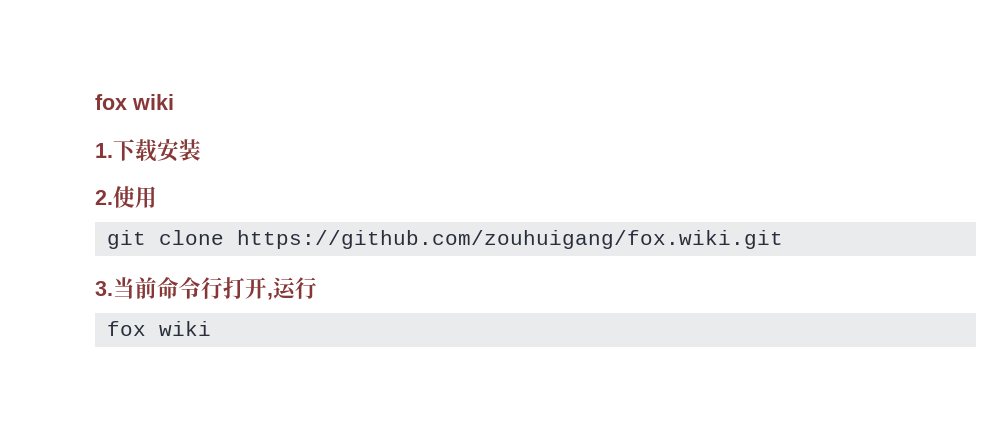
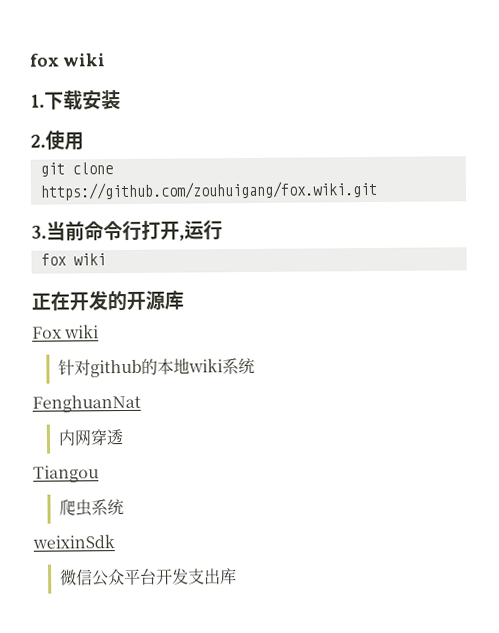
(211, 328) none -> [31,290,184,312] [32,324,100,339] [57,357,255,378] [32,394,141,413] [57,429,124,447] [33,465,99,483] [58,499,124,517] [32,534,115,549] [59,568,237,587] // 正在开发的开源库 // Fox wiki // 针对github的本地wiki系统 // FenghuanNat // 内网穿透 // Tiangou // 爬虫系统 // weixinSdk // 微信公众平台开发支出库

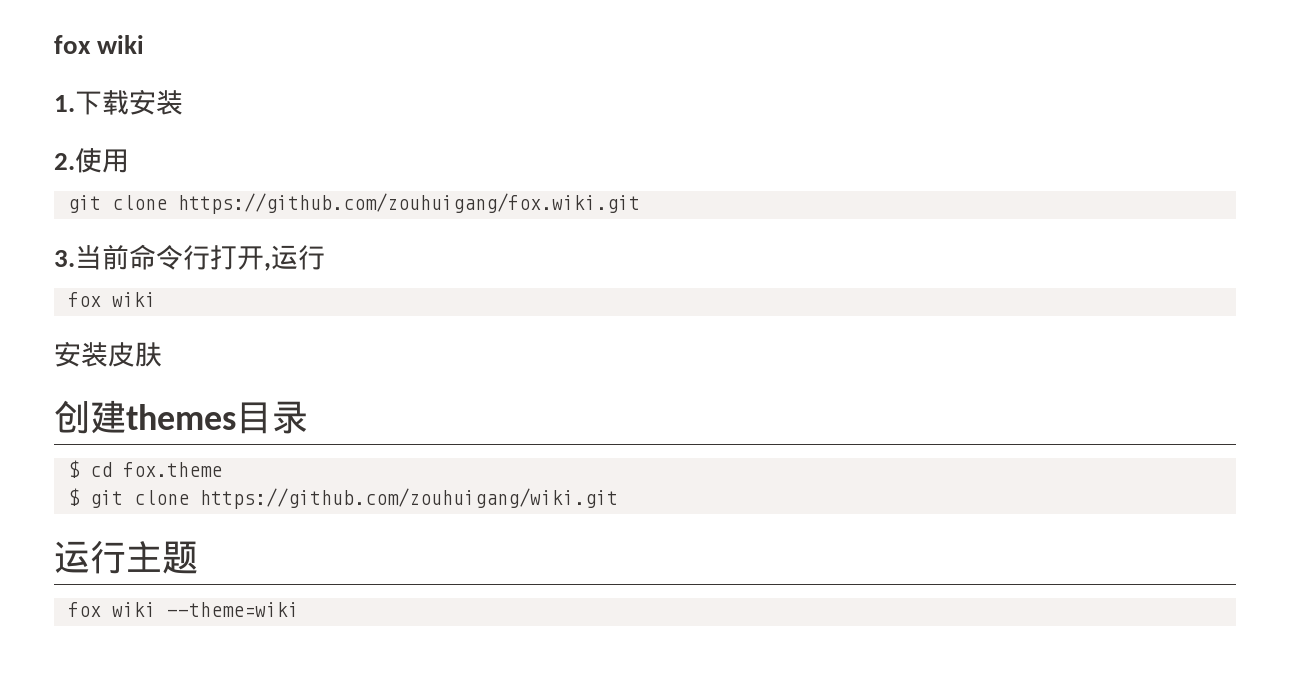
[31,290,184,312] [32,324,100,339] [57,357,255,378] [32,394,141,413] [57,429,124,447] [33,465,99,483] [58,499,124,517] [32,534,115,549] [59,568,237,587] 正在开发的开源库 // Fox wiki // 针对github的本地wiki系统 // FenghuanNat // 内网穿透 // Tiangou // 爬虫系统 // weixinSdk // 微信公众平台开发支出库 -> [54,341,162,367] [54,400,308,434] [67,460,222,478] [67,488,618,509] [54,540,198,574] [67,602,299,617] 安装皮肤 // 创建themes目录 // $ cd fox.theme // $ git clone https://github.com/zouhuigang/wiki.git // 运行主题 // fox wiki --theme=wiki

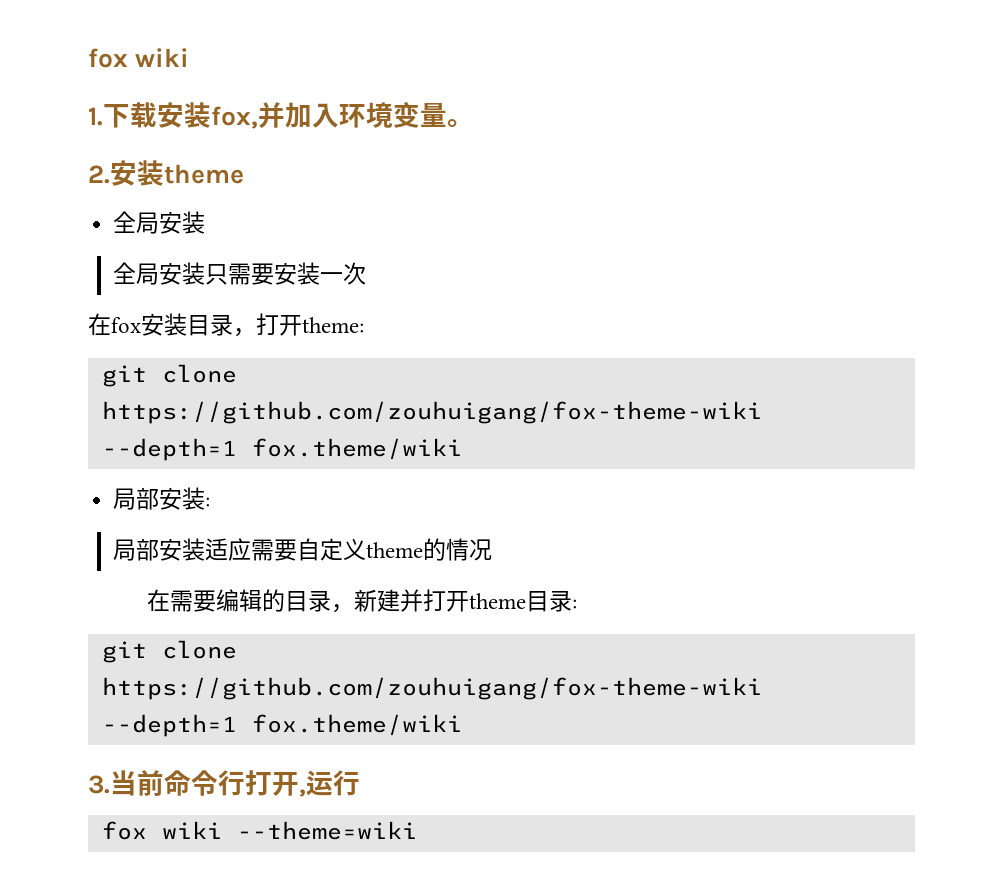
[54,148,129,173] [67,193,640,214] // 2.使用 // git clone https://github.com/zouhuigang/fox.wiki.git -> [211,102,474,129] [88,160,244,186] [113,211,206,234] [113,262,367,285] [88,313,364,337] [101,364,237,387] [101,401,762,424] [101,438,462,461] [113,487,211,510] [113,538,493,561] [147,589,578,613] [101,640,237,663] [101,677,762,700] [101,714,462,737] fox,并加入环境变量。 // 2.安装theme // 全局安装 // 全局安装只需要安装一次 // 在fox安装目录，打开theme: // git clone https://github.com/zouhuigang/fox-theme-wiki --depth=1 fox.theme/wiki // 局部安装: // 局部安装适应需要自定义theme的情况 // 在需要编辑的目录，新建并打开theme目录: // git clone https://github.com/zouhuigang/fox-theme-wiki --depth=1 fox.theme/wiki
[54,341,162,367] [54,400,308,434] [67,460,222,478] [67,488,618,509] [54,540,198,574] [67,602,156,617] // 安装皮肤 // 创建themes目录 // $ cd fox.theme // $ git clone https://github.com/zouhuigang/wiki.git // 运行主题 // fox wiki -> (222, 830) none

